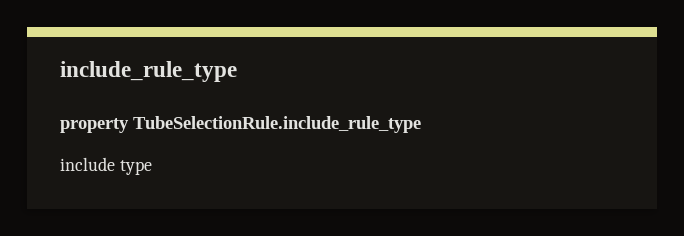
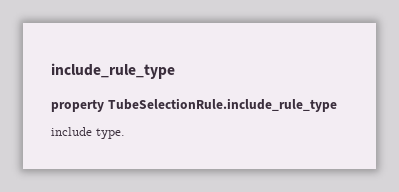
[119,160,152,175] type -> [96,128,125,139] type.

